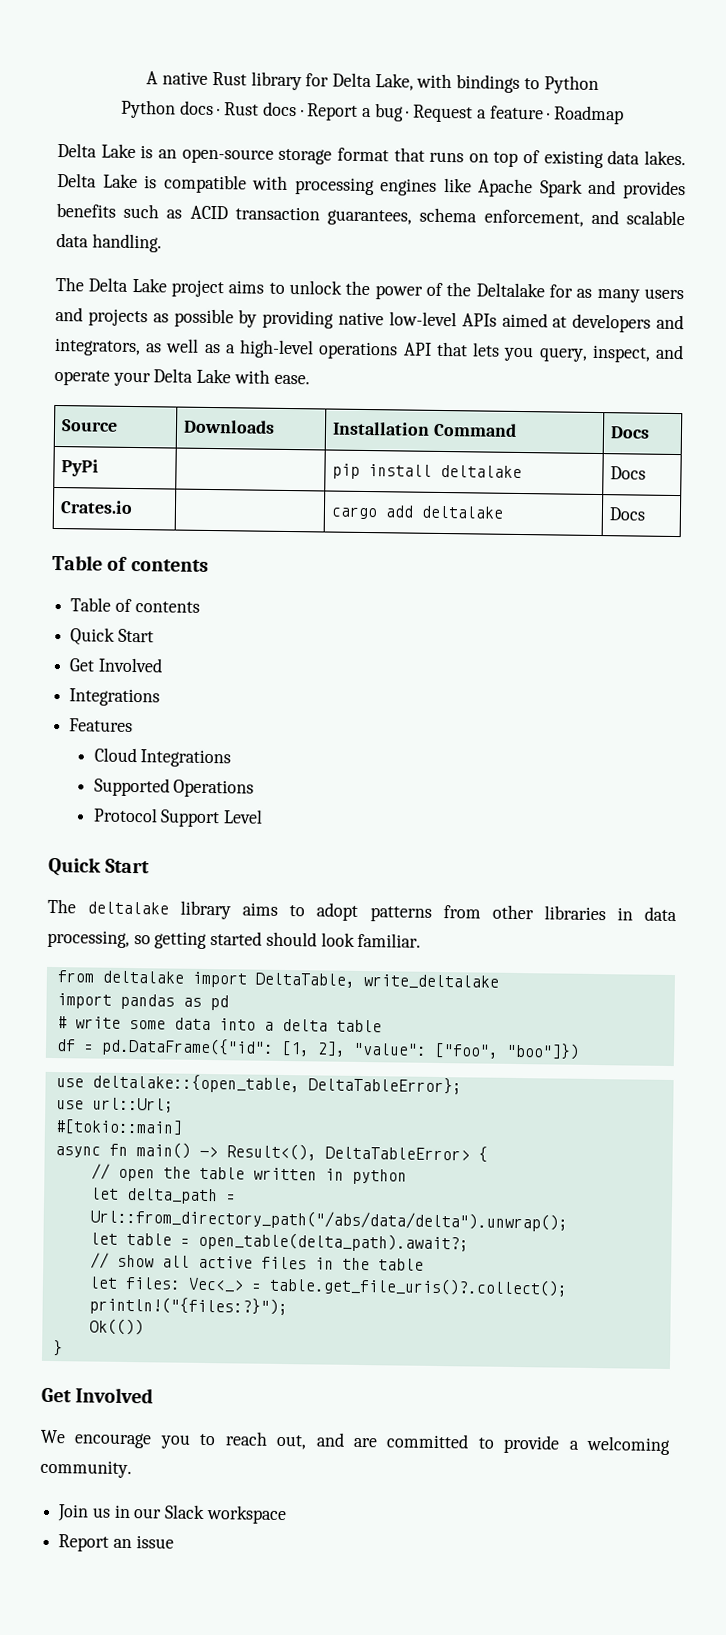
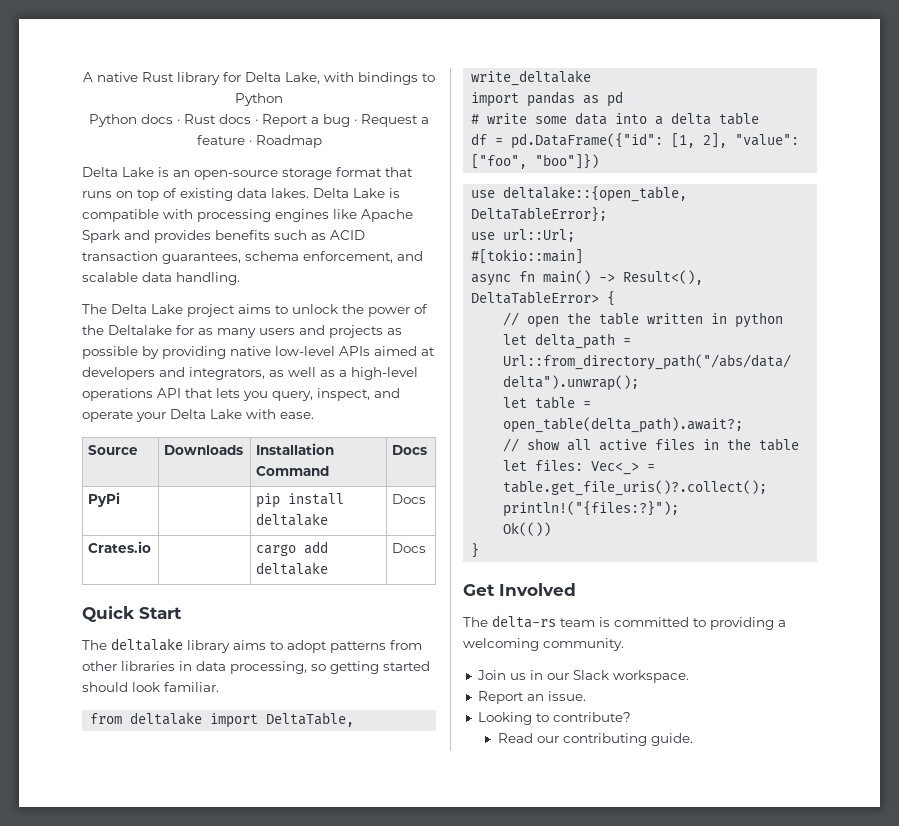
[52,554,209,572] [70,597,200,613] [70,627,154,646] [69,657,163,673] [69,688,161,707] [69,718,134,733] [93,747,232,768] [93,777,255,798] [92,807,264,828] // Table of contents // Table of contents // Quick Start // Get Involved // Integrations // Features // Cloud Integrations // Supported Operations // Protocol Support Level -> (427, 548) none
[40,1429,377,1450] We encourage you to reach out, and are -> [463,615,610,628] The delta-rs team is
[503,1434,561,1454] provide -> [710,617,774,630] providing
[205,1505,287,1525] workspace -> [612,670,689,683] workspace.
[135,1535,174,1549] issue -> [547,691,586,701] [477,712,631,725] [497,733,693,746] issue. // Looking to contribute? // Read our contributing guide.

